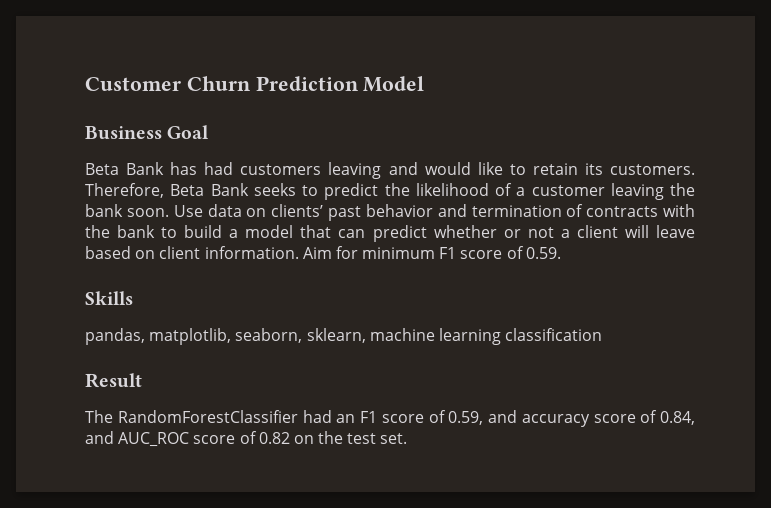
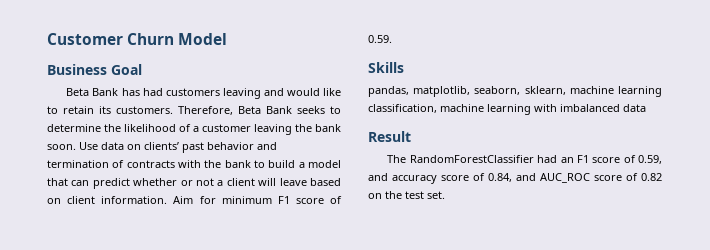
[255,76,359,91] Prediction -> (175, 39) none
[324,183,379,200] predict -> [47,124,101,132] determine
[505,328,603,341] classification -> [368,104,646,115] classification, machine learning with imbalanced data

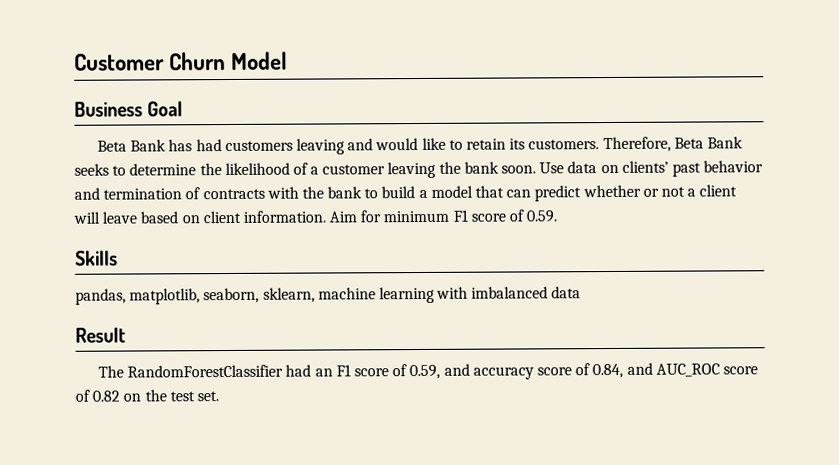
[368,104,531,115] classification, machine learning -> (435, 295) none

